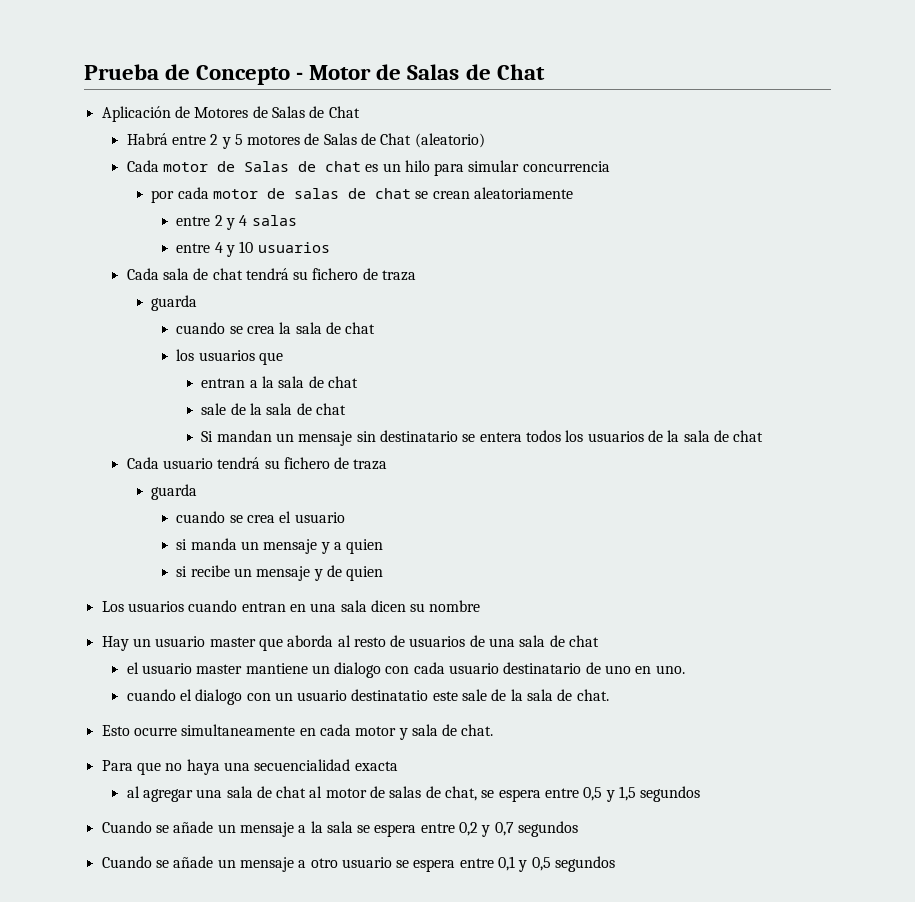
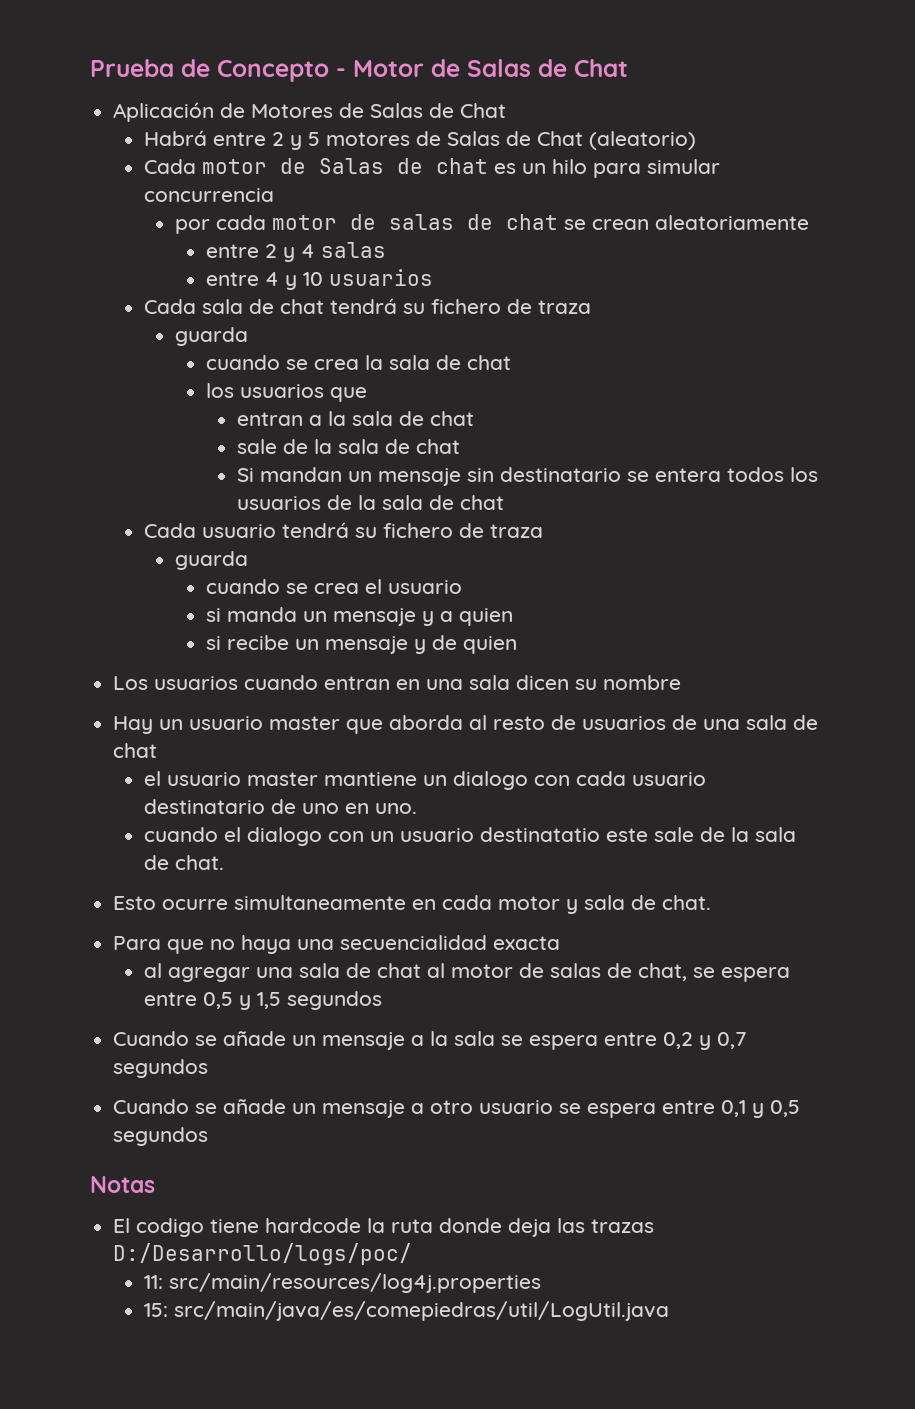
(616, 864) none -> [90,1176,155,1193] [113,1218,655,1237] [113,1243,413,1265] [144,1273,542,1293] [144,1301,670,1321] // Notas // El codigo tiene hardcode la ruta donde deja las trazas D:/Desarrollo/logs/poc/ // 11: src/main/resources/log4j.properties // 15: src/main/java/es/comepiedras/util/LogUtil.java

